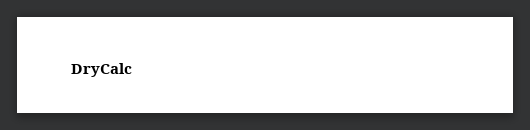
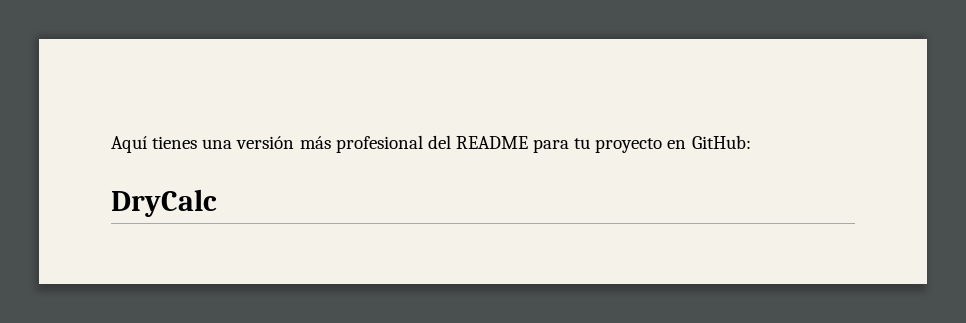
(71, 70) none -> [111,135,751,153] Aquí tienes una versión más profesional del README para tu proyecto en GitHub: //

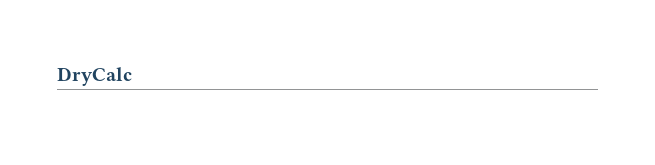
[111,135,751,153] Aquí tienes una versión más profesional del README para tu proyecto en GitHub: // -> (57, 76) none

